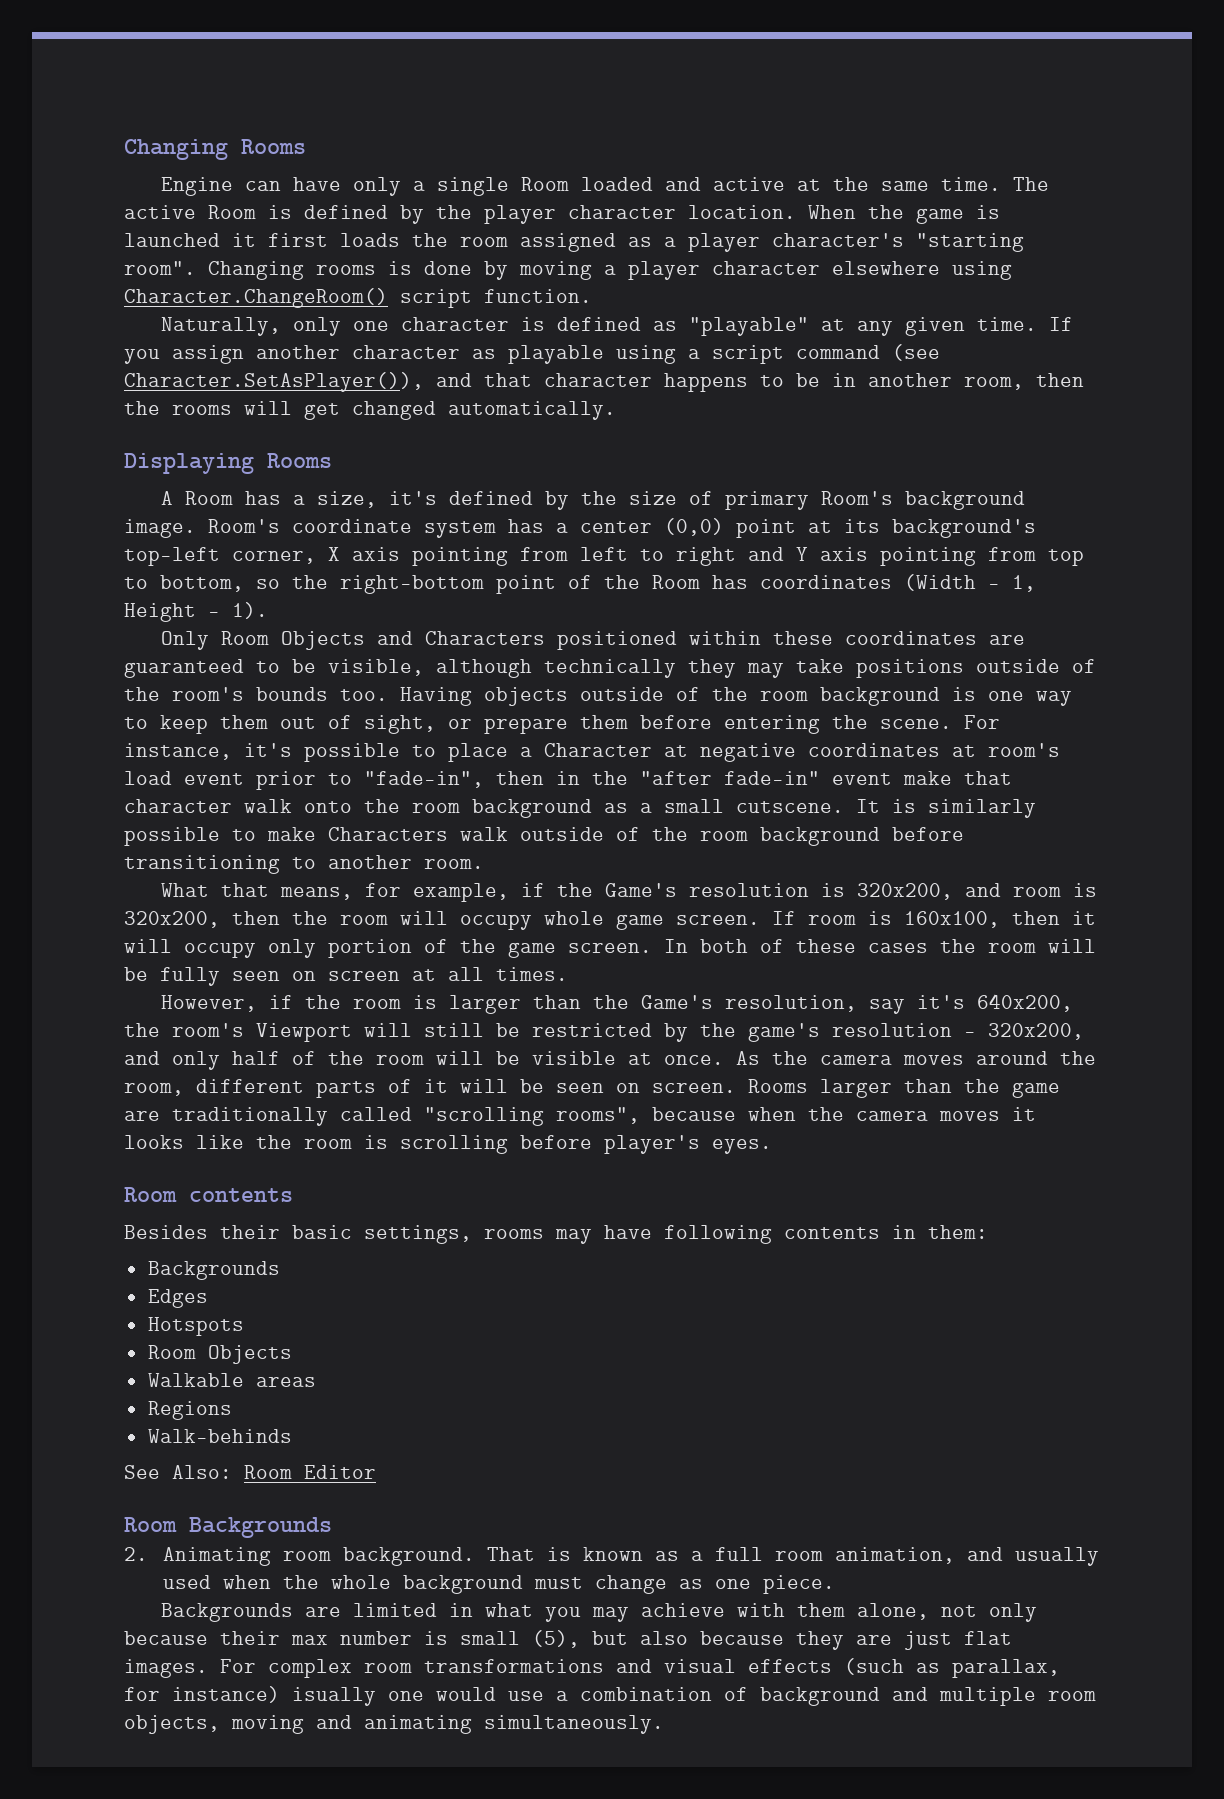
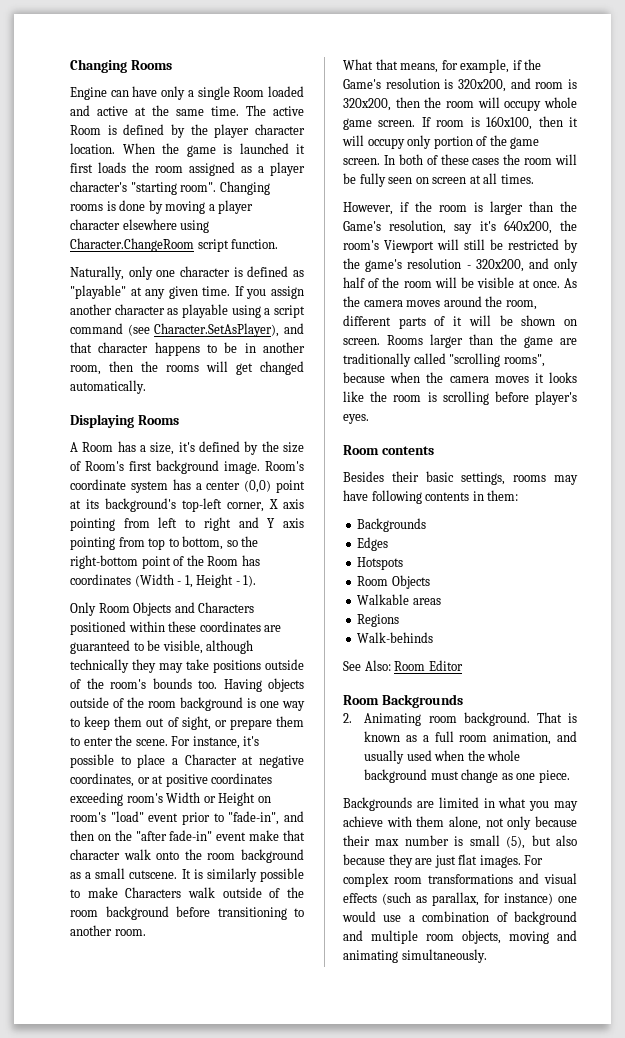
[124,288,388,308] Character.ChangeRoom() -> [70,238,194,252] Character.ChangeRoom
[124,372,424,392] Character.SetAsPlayer()), -> [154,323,280,337] Character.SetAsPlayer),
[724,491,893,510] primary Room's -> [85,461,152,471] Room's first
[640,715,820,734] before entering -> [70,737,113,746] to enter
[808,743,1060,757] [124,771,172,785] coordinates at room's load -> [70,773,273,787] [70,792,271,806] [70,811,144,822] coordinates, or at positive coordinates exceeding room's Width or Height on room's "load"
[496,771,580,785] then in -> [284,811,304,822] [70,830,111,841] and then on
[556,1083,604,1093] seen -> [521,315,556,326] shown
[292,1687,376,1706] isually -> (553, 899) none

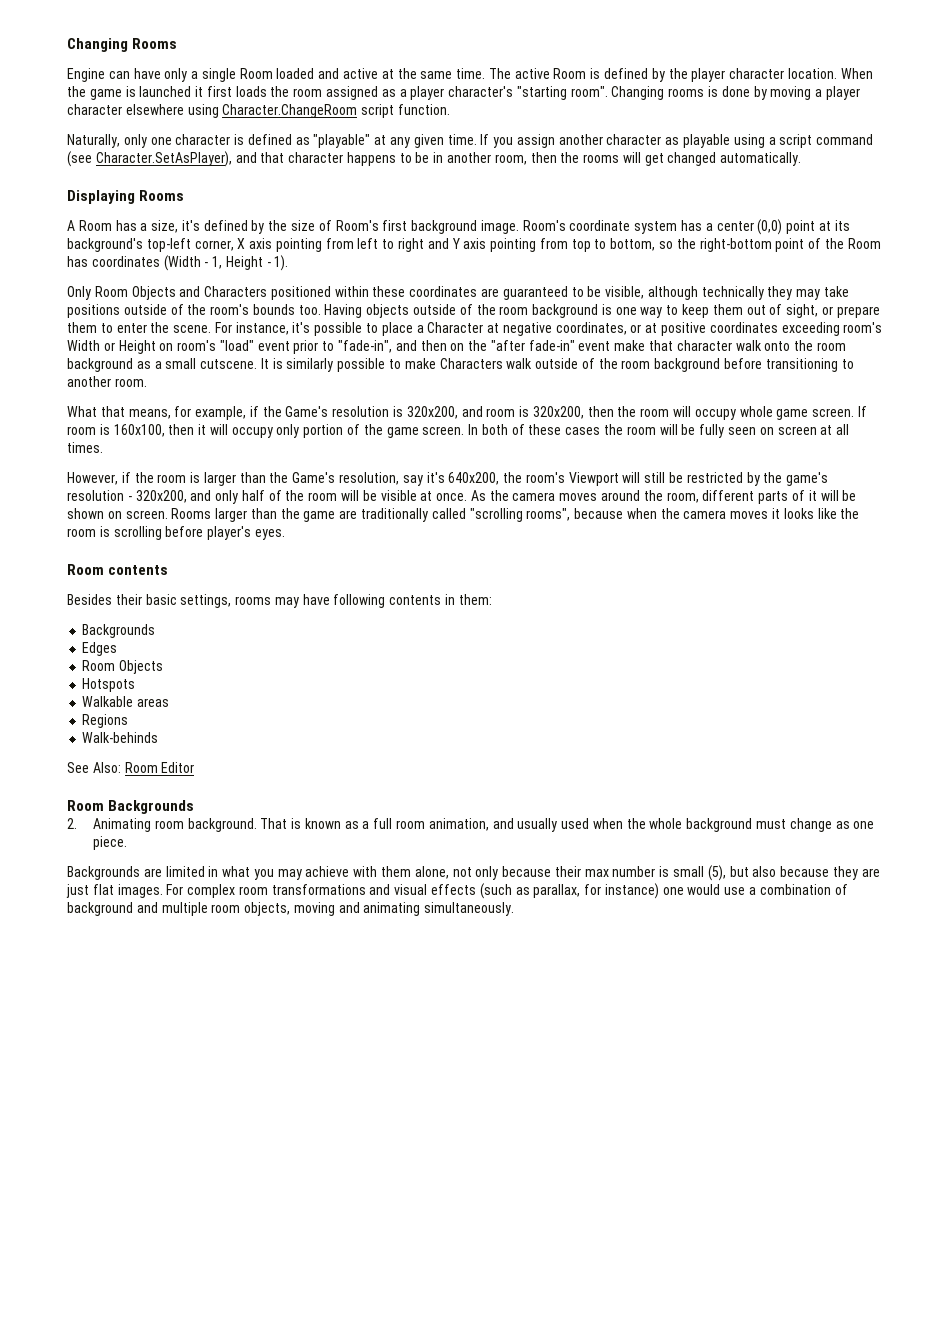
[357,557,404,570] [357,575,430,589] // Hotspots // Room Objects -> [82,660,164,674] [82,678,136,692] // Room Objects // Hotspots

